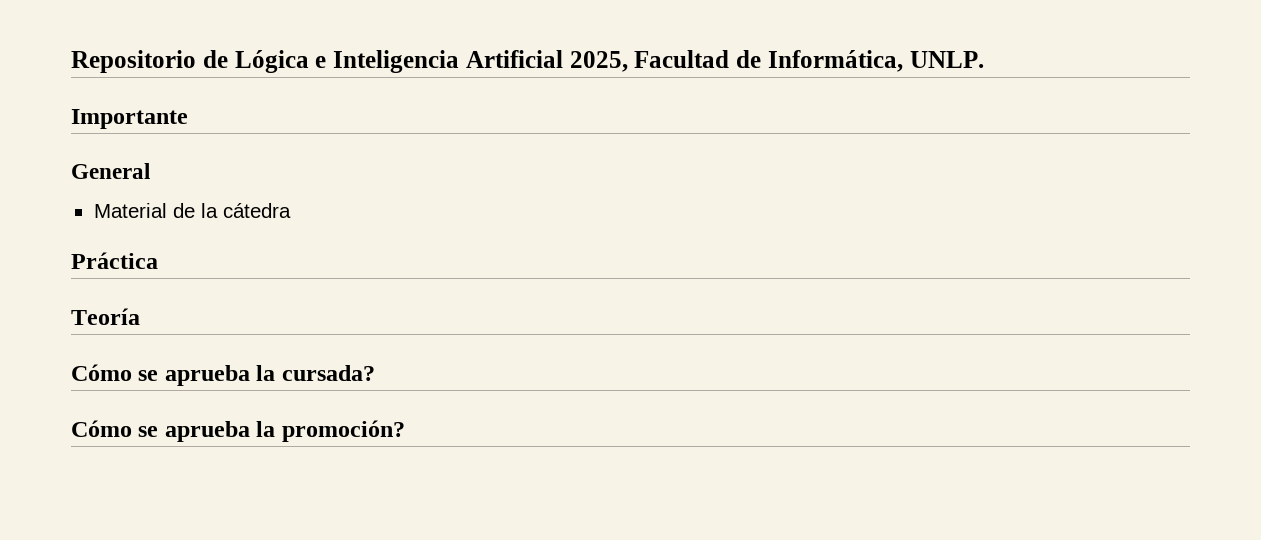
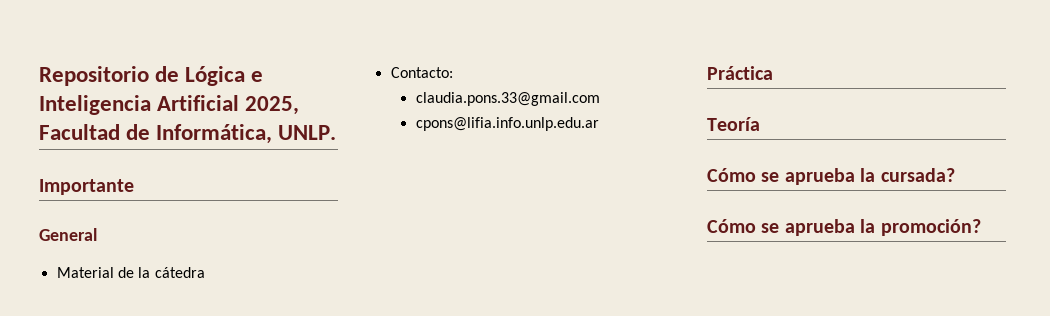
(291, 210) none -> [390,67,453,78] [415,92,600,106] [415,117,599,131] // Contacto: // claudia.pons.33@gmail.com // cpons@lifia.info.unlp.edu.ar

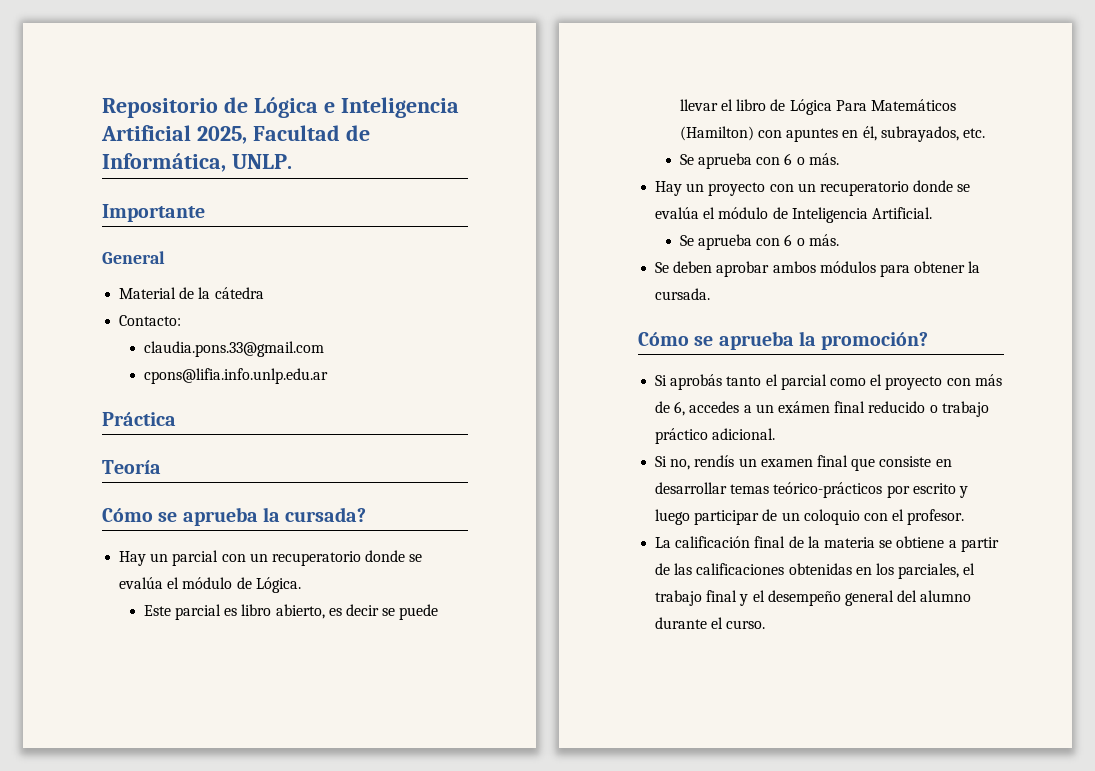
(955, 175) none -> [119,550,423,566] [119,577,301,593] [143,604,439,620] [679,99,956,115] [679,126,985,142] [679,153,839,169] [655,180,971,196] [655,207,932,223] [679,234,839,250] [655,261,981,277] [655,288,711,300] // Hay un parcial con un recuperatorio donde se evalúa el módulo de Lógica. // Este parcial es libro abierto, es decir se puede llevar el libro de Lógica Para Matemáticos (Hamilton) con apuntes en él, subrayados, etc. // Se aprueba con 6 o más. // Hay un proyecto con un recuperatorio donde se evalúa el módulo de Inteligencia Artificial. // Se aprueba con 6 o más. // Se deben aprobar ambos módulos para obtener la cursada.
(981, 227) none -> [655,374,1002,390] [655,401,989,417] [655,428,776,444] [655,455,952,471] [655,482,968,498] [655,509,965,525] [655,536,999,552] [655,563,976,579] [655,590,972,606] [655,617,766,629] // Si aprobás tanto el parcial como el proyecto con más de 6, accedes a un exámen final reducido o trabajo práctico adicional. // Si no, rendís un examen final que consiste en desarrollar temas teórico-prácticos por escrito y luego participar de un coloquio con el profesor. // La calificación final de la materia se obtiene a partir de las calificaciones obtenidas en los parciales, el trabajo final y el desempeño general del alumno durante el curso.

